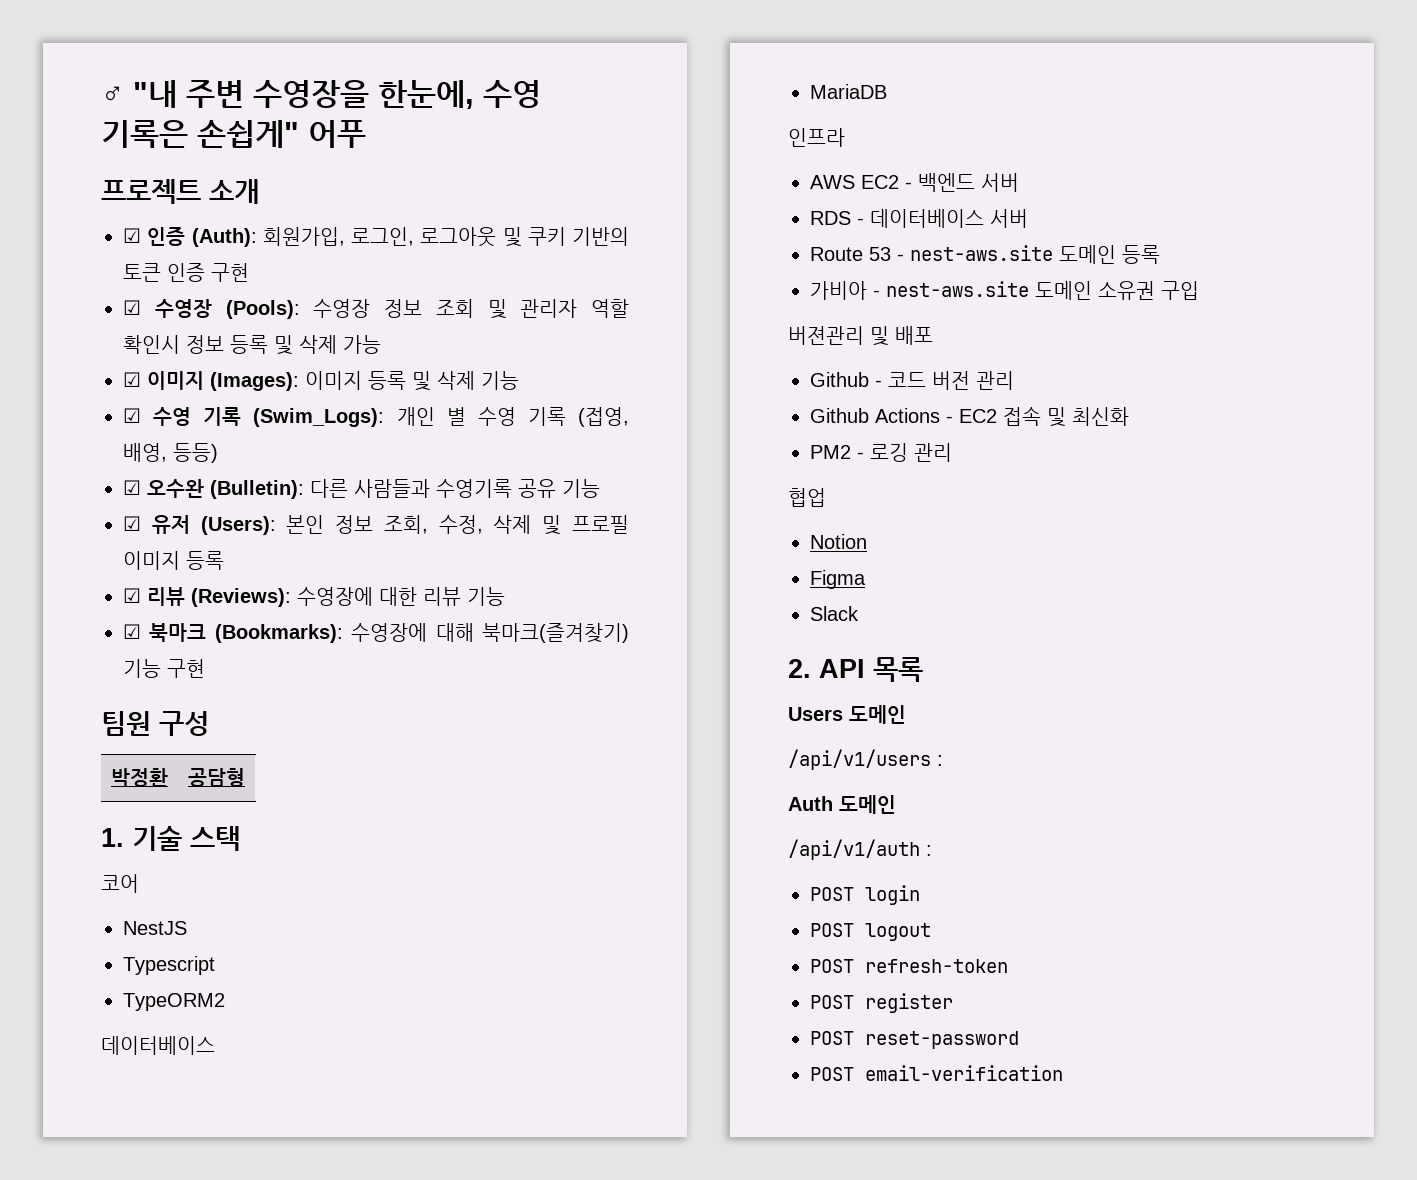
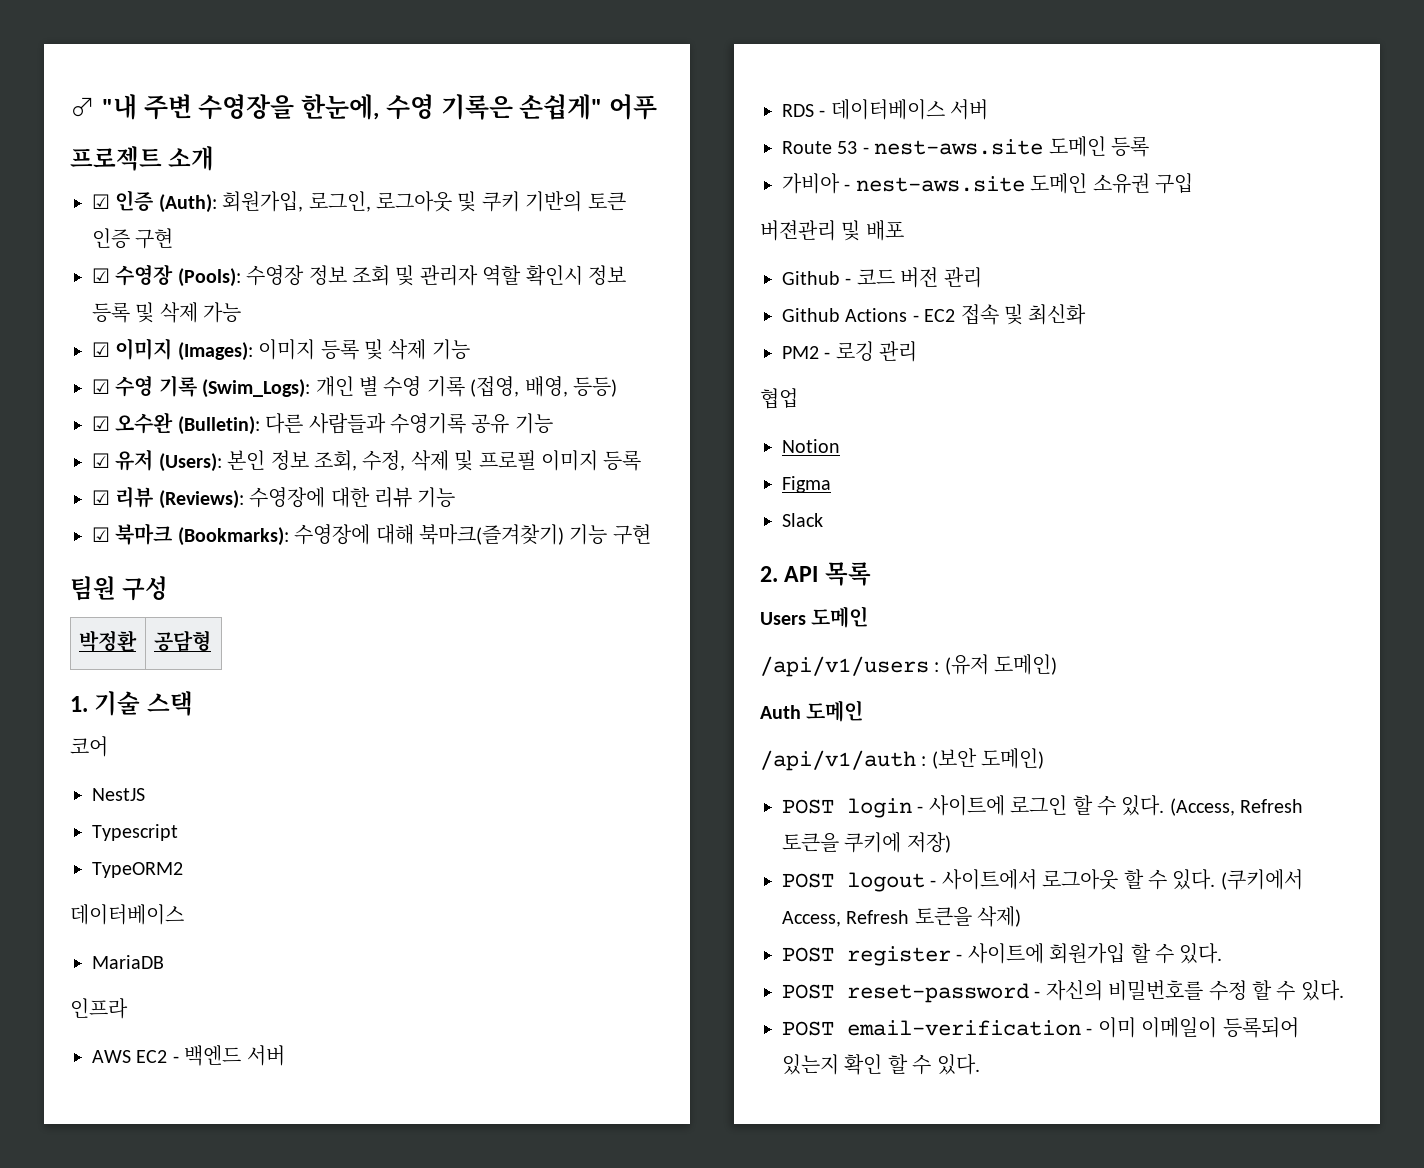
(943, 760) none -> [944,654,1058,675] (유저 도메인)
(932, 850) none -> [931,748,1045,769] (보안 도메인)
[810,923,931,941] [810,959,1008,973] [810,993,953,1013] [810,1031,1019,1049] [810,1065,1063,1081] // POST logout // POST refresh-token // POST register // POST reset-password // POST email-verification -> [917,795,1304,816] [782,832,951,853] [782,869,1303,892] [782,906,1022,927] [782,943,1223,966] [782,980,1344,1003] [782,1017,1299,1038] [782,1054,980,1075] - 사이트에 로그인 할 수 있다. (Access, Refresh 토큰을 쿠키에 저장) // POST logout - 사이트에서 로그아웃 할 수 있다. (쿠키에서 Access, Refresh 토큰을 삭제) // POST register - 사이트에 회원가입 할 수 있다. // POST reset-password - 자신의 비밀번호를 수정 할 수 있다. // POST email-verification - 이미 이메일이 등록되어 있는지 확인 할 수 있다.

